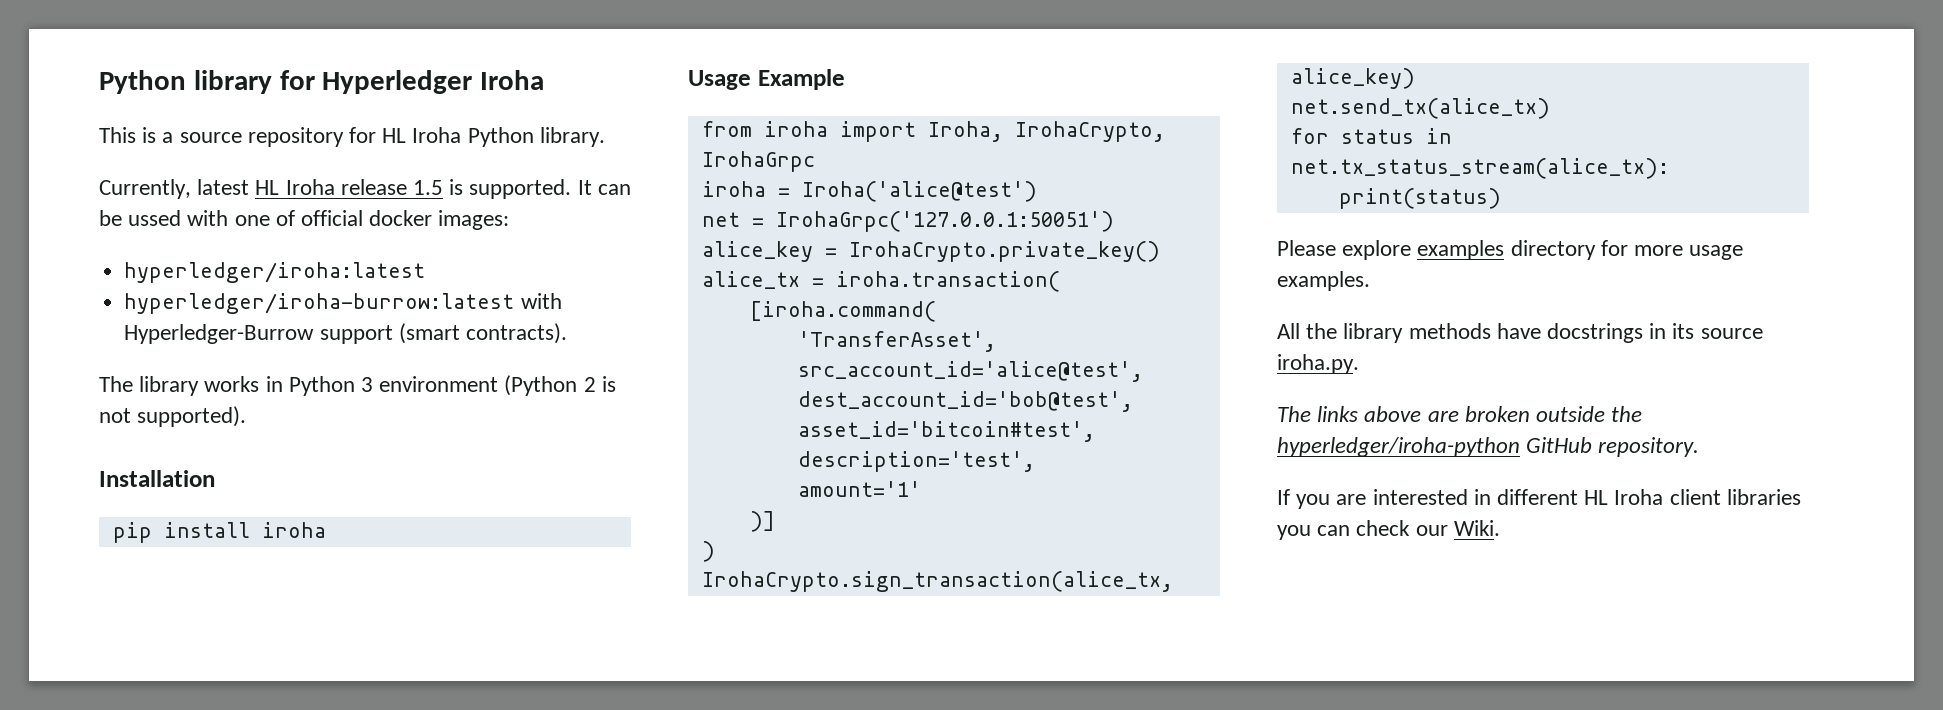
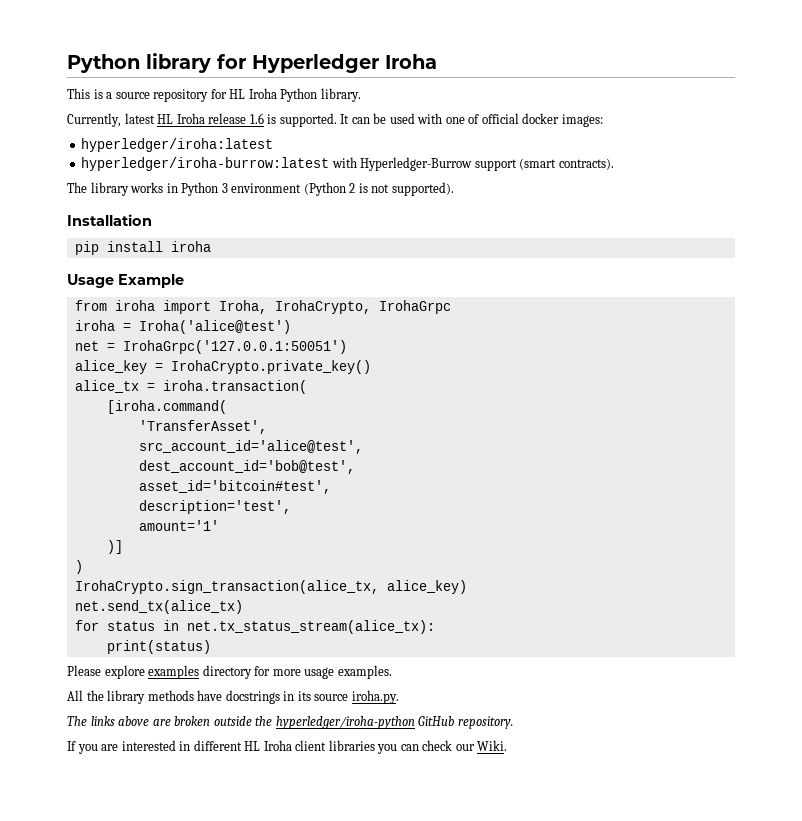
[413,180,444,195] 1.5 -> [249,113,264,124] 1.6
[128,210,182,226] ussed -> [389,113,415,124] used

